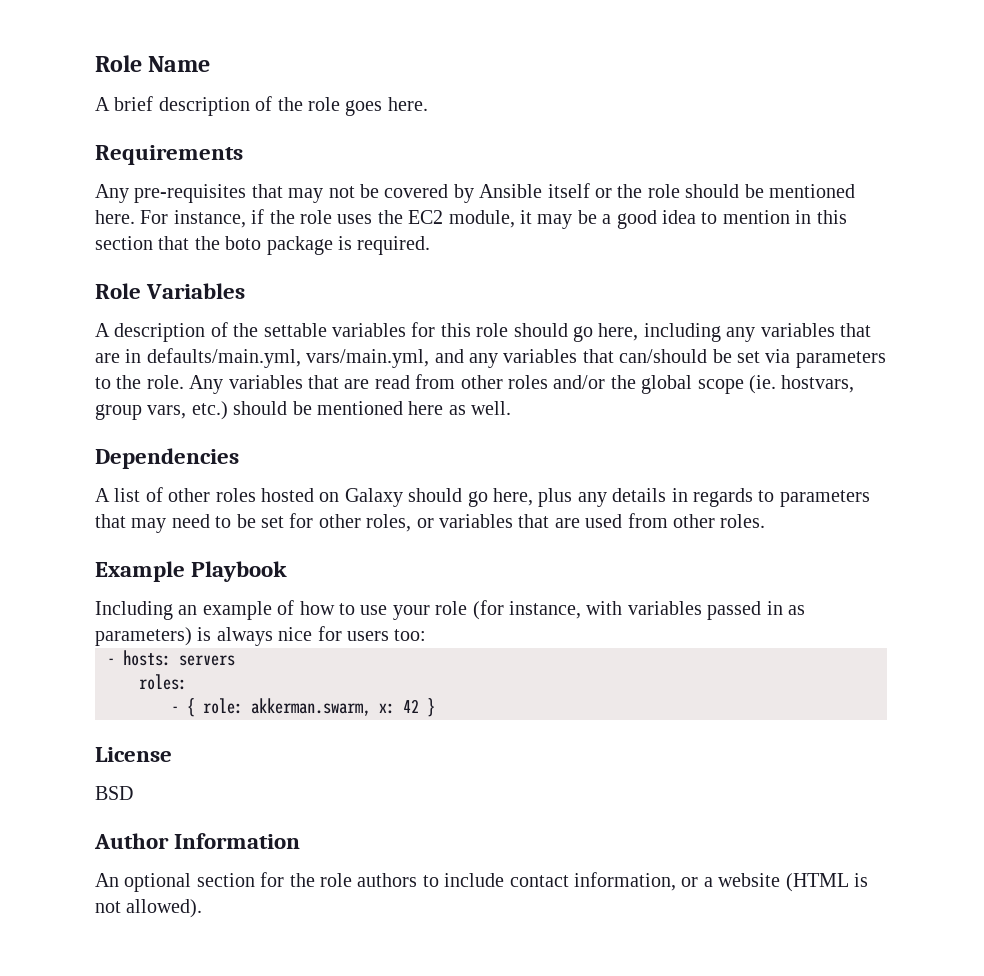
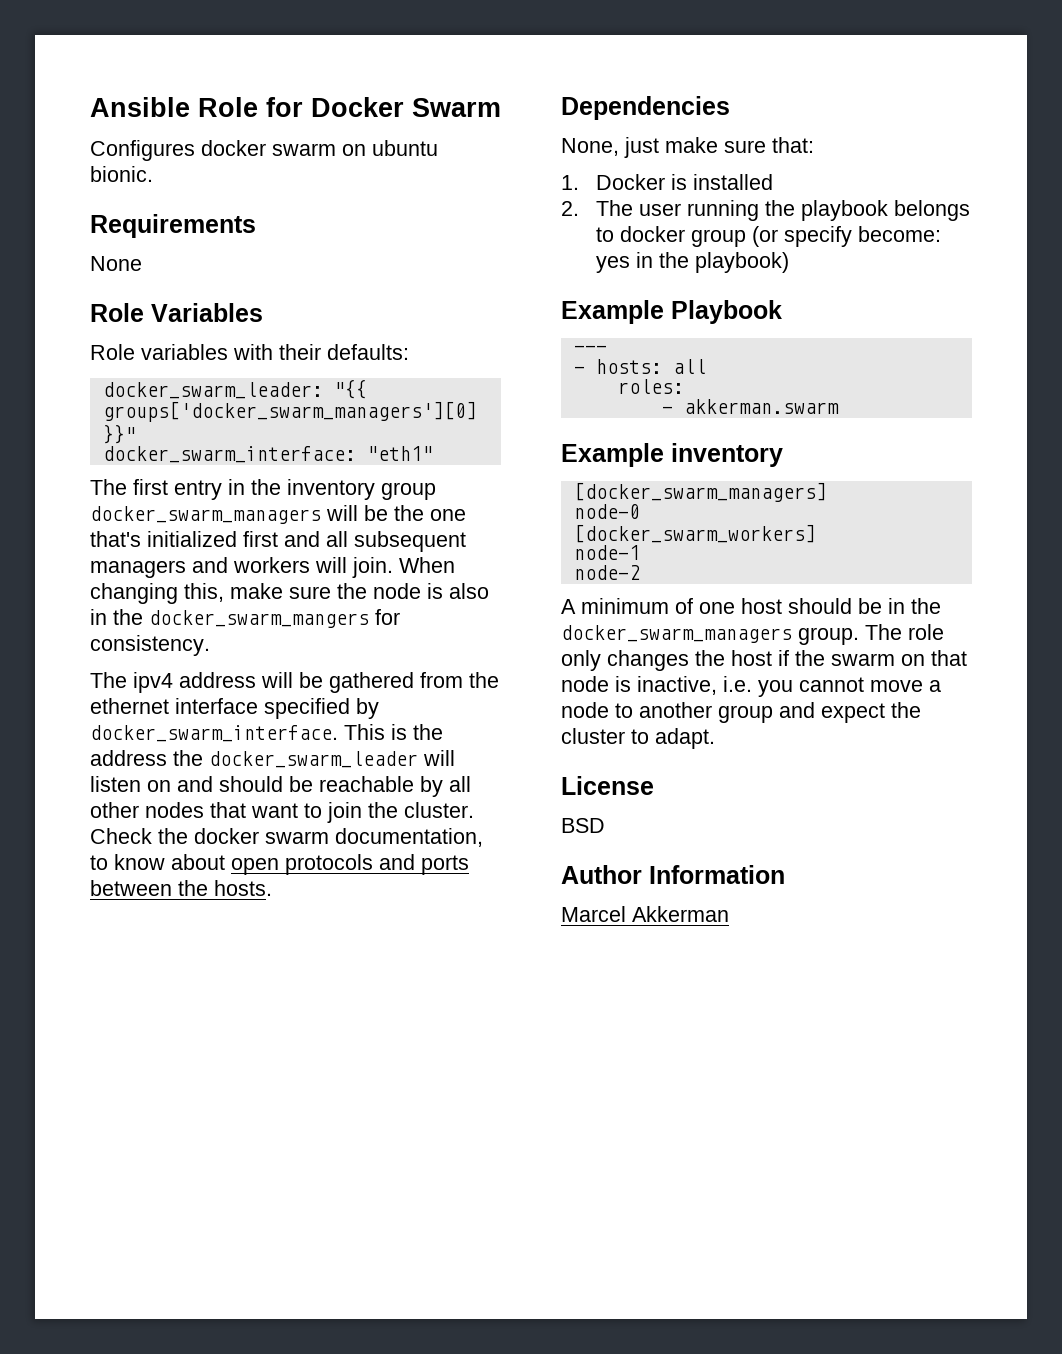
[95,55,211,72] [95,96,428,116] [95,145,243,165] [95,183,855,203] [95,209,847,229] [95,236,431,255] [95,283,246,299] [95,322,871,342] [95,348,886,368] [95,374,855,394] [95,401,512,420] [95,448,239,469] [95,487,870,507] [95,513,766,533] [95,561,288,582] [95,600,805,620] [95,626,427,646] Role Name // A brief description of the role goes here. // Requirements // Any pre-requisites that may not be covered by Ansible itself or the role should be mentioned here. For instance, if the role uses the EC2 module, it may be a good idea to mention in this section that the boto package is required. // Role Variables // A description of the settable variables for this role should go here, including any variables that are in defaults/main.yml, vars/main.yml, and any variables that can/should be set via parameters to the role. Any variables that are read from other roles and/or the global scope (ie. hostvars, group vars, etc.) should be mentioned here as well. // Dependencies // A list of other roles hosted on Galaxy should go here, plus any details in regards to parameters that may need to be set for other roles, or variables that are used from other roles. // Example Playbook // Including an example of how to use your role (for instance, with variables passed in as parameters) is always nice for users too: -> [90,97,501,117] [90,140,438,161] [90,166,153,182] [90,214,256,238] [90,256,142,271] [90,303,263,322] [90,344,409,360] [102,379,367,399] [102,401,477,422] [102,424,136,444] [102,446,433,463] [90,479,436,500] [90,505,466,524] [90,531,466,552] [90,557,455,578] [90,583,489,604] [90,609,400,628] [90,635,210,656] [90,672,499,693] [90,698,379,719] [90,724,443,742] [90,750,455,768] [90,776,471,797] [90,802,474,823] [90,828,483,847] [90,854,469,875] [90,880,272,896] [561,96,730,120] [561,137,814,158] [561,174,774,190] [561,200,971,221] [596,226,942,247] [596,252,790,273] [561,300,782,324] [573,345,607,353] Ansible Role for Docker Swarm // Configures docker swarm on ubuntu bionic. // Requirements // None // Role Variables // Role variables with their defaults: // docker_swarm_leader: "{{ groups['docker_swarm_managers'][0] }}" // docker_swarm_interface: "eth1" // The first entry in the inventory group docker_swarm_managers will be the one that's initialized first and all subsequent managers and workers will join. When changing this, make sure the node is also in the docker_swarm_mangers for consistency. // The ipv4 address will be gathered from the ethernet interface specified by docker_swarm_interface. This is the address the docker_swarm_leader will listen on and should be reachable by all other nodes that want to join the cluster. Check the docker swarm documentation, to know about open protocols and ports between the hosts. // Dependencies // None, just make sure that: // 1. Docker is installed // 2. The user running the playbook belongs to docker group (or specify become: yes in the playbook) // Example Playbook // ---
[179,655,235,666] servers -> [672,359,706,374] all
[187,698,435,717] [95,747,172,762] [95,786,133,800] [94,833,301,849] [95,872,868,892] [95,899,203,918] { role: akkerman.swarm, x: 42 } // License // BSD // Author Information // An optional section for the role authors to include contact information, or a website (HTML is not allowed). -> [683,399,839,414] [561,443,783,467] [573,482,827,502] [573,504,640,519] [573,524,816,543] [573,545,640,560] [573,565,640,580] [561,598,941,614] [561,624,944,645] [561,650,967,671] [561,676,941,697] [561,702,921,723] [561,728,715,749] [561,776,654,795] [561,818,605,833] [561,865,785,884] [561,906,729,922] akkerman.swarm // Example inventory // [docker_swarm_managers] // node-0 // [docker_swarm_workers] // node-1 // node-2 // A minimum of one host should be in the docker_swarm_managers group. The role only changes the host if the swarm on that node is inactive, i.e. you cannot move a node to another group and expect the cluster to adapt. // License // BSD // Author Information // Marcel Akkerman

